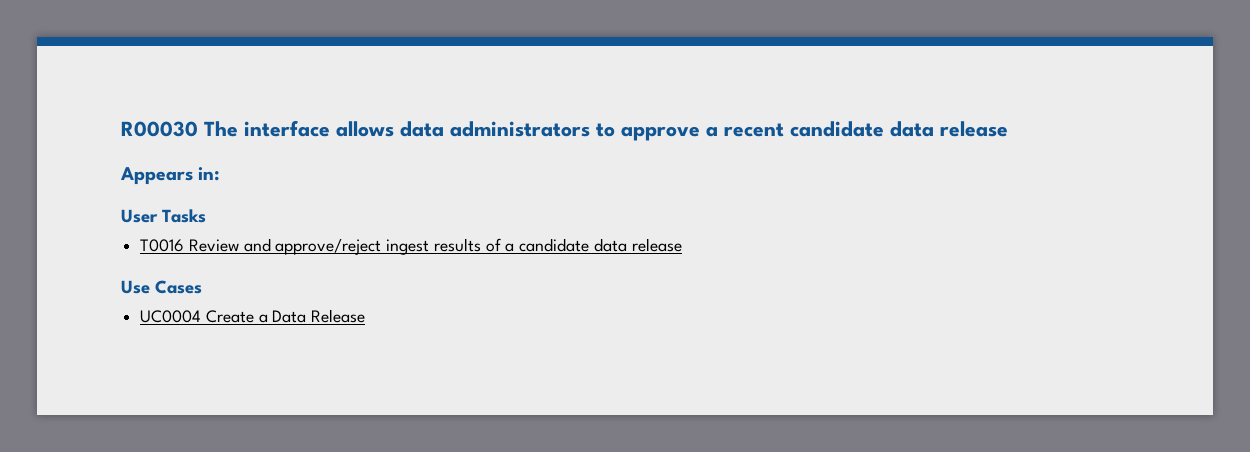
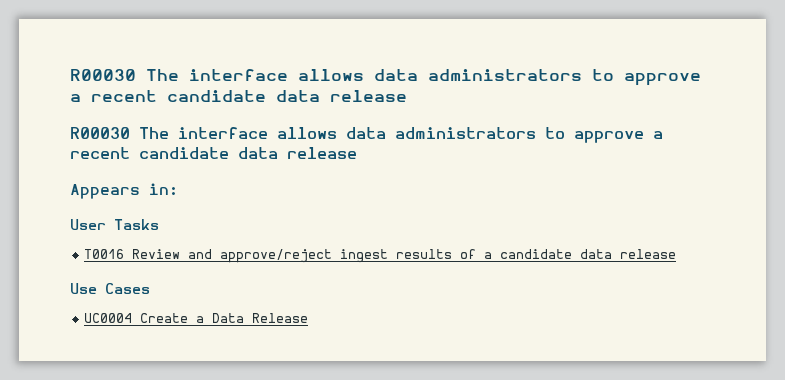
(1008, 129) none -> [70,127,663,143] [70,147,357,159] // R00030 The interface allows data administrators to approve a recent candidate data release

